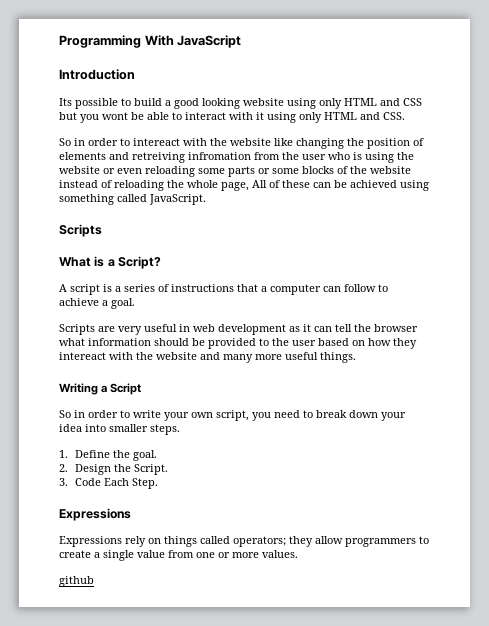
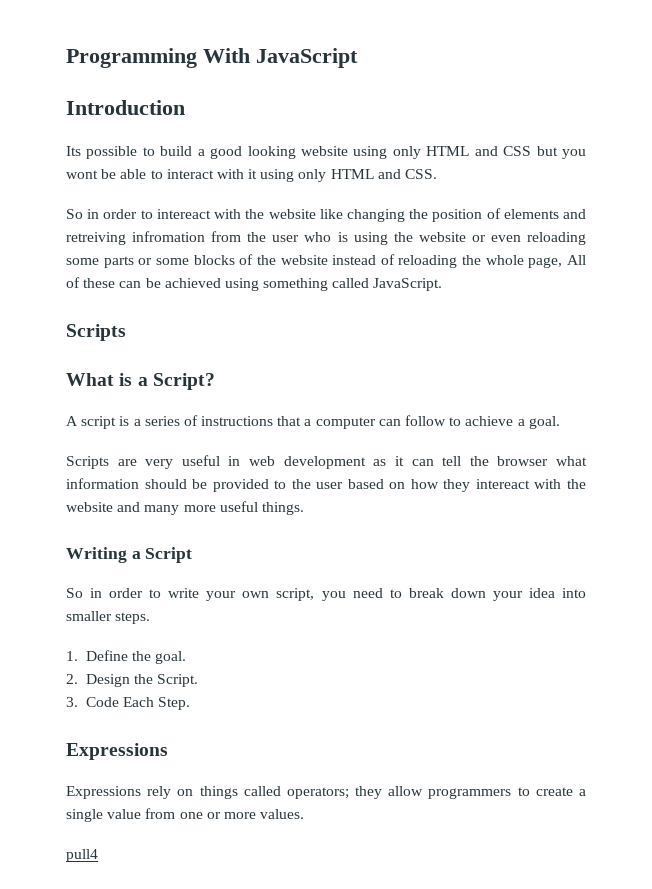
[59,576,94,587] github -> [66,849,98,862] pull4

